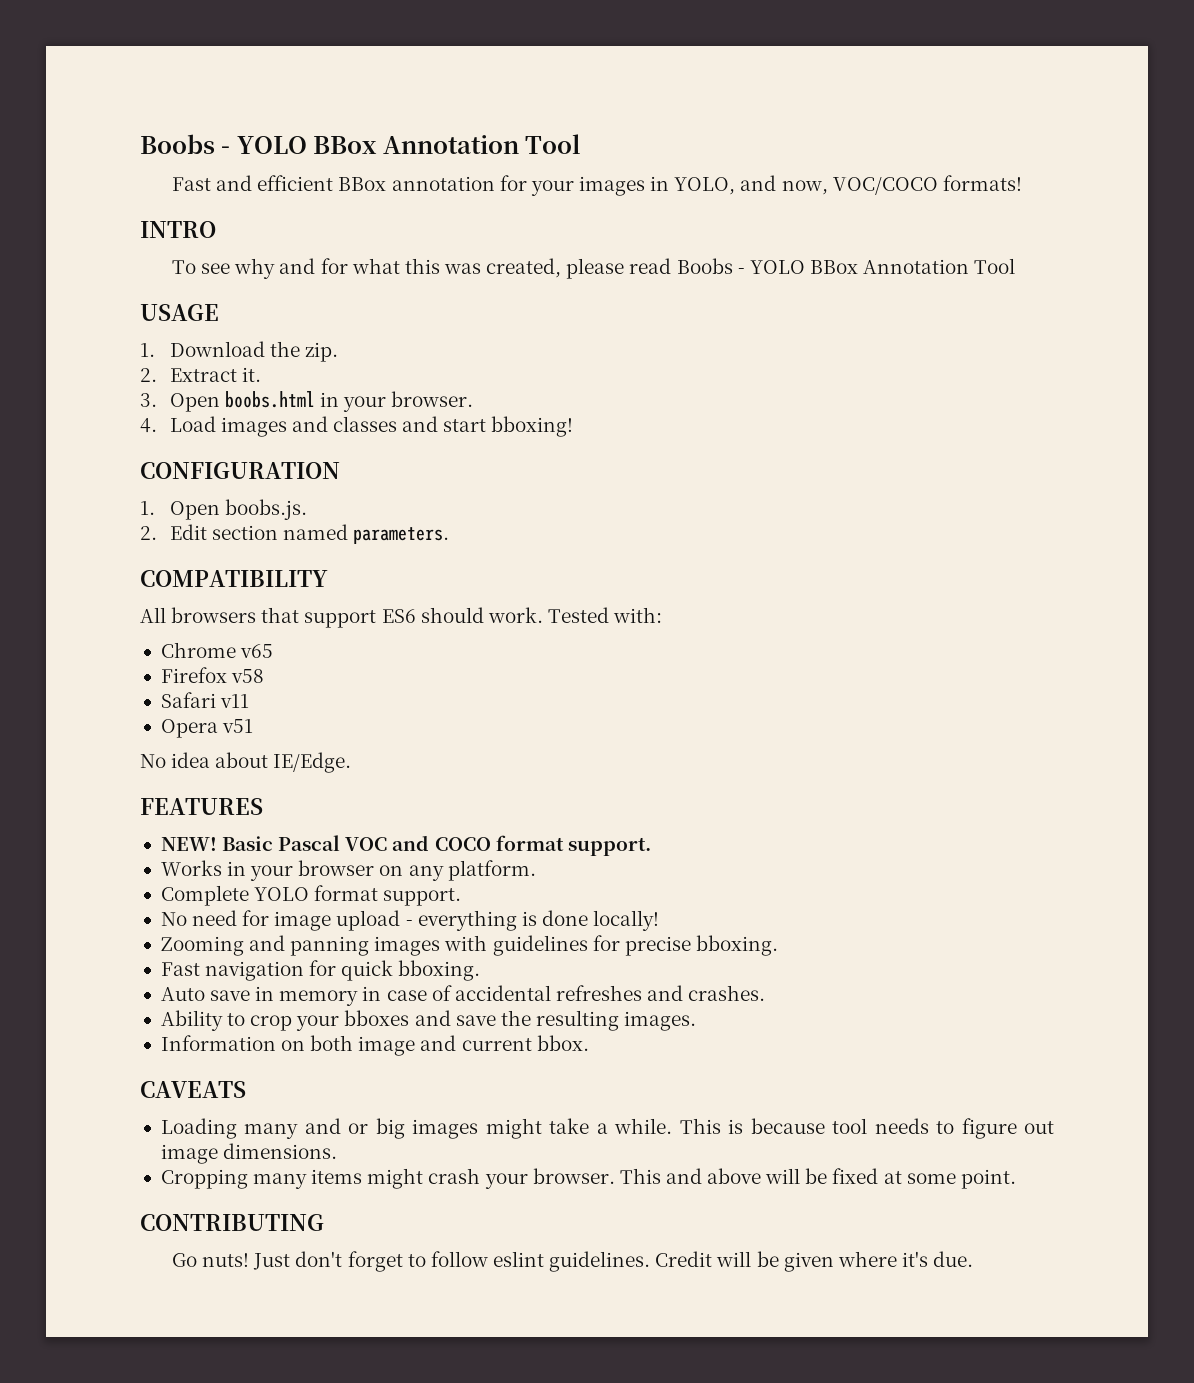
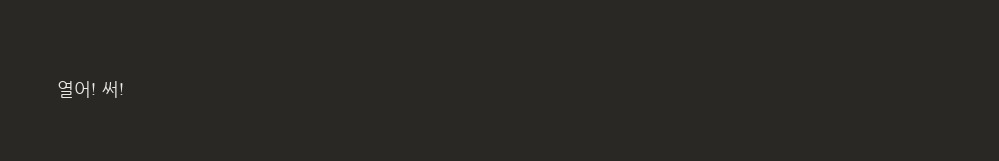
[140,134,582,154] [172,175,1022,196] [140,221,216,238] [172,258,1016,279] [140,304,219,321] [140,341,338,362] [140,367,261,382] [140,391,474,412] [140,416,574,437] [140,462,340,479] [140,499,307,520] [140,524,449,544] [140,570,328,587] [140,607,663,628] [160,642,274,658] [160,667,265,683] [160,692,250,708] [160,719,254,738] [140,752,352,773] [140,798,263,815] [160,835,651,856] [160,860,536,881] [160,885,462,906] [160,910,660,931] [160,935,778,956] [160,960,481,981] [160,985,766,1006] [160,1010,697,1031] [160,1035,589,1056] [140,1081,246,1098] [160,1118,1055,1139] [160,1143,338,1164] [160,1168,1016,1189] [140,1214,324,1231] [172,1251,974,1272] Boobs - YOLO BBox Annotation Tool // Fast and efficient BBox annotation for your images in YOLO, and now, VOC/COCO formats! // INTRO // To see why and for what this was created, please read Boobs - YOLO BBox Annotation Tool // USAGE // 1. Download the zip. // 2. Extract it. // 3. Open boobs.html in your browser. // 4. Load images and classes and start bboxing! // CONFIGURATION // 1. Open boobs.js. // 2. Edit section named parameters. // COMPATIBILITY // All browsers that support ES6 should work. Tested with: // Chrome v65 // Firefox v58 // Safari v11 // Opera v51 // No idea about IE/Edge. // FEATURES // NEW! Basic Pascal VOC and COCO format support. // Works in your browser on any platform. // Complete YOLO format support. // No need for image upload - everything is done locally! // Zooming and panning images with guidelines for precise bboxing. // Fast navigation for quick bboxing. // Auto save in memory in case of accidental refreshes and crashes. // Ability to crop your bboxes and save the resulting images. // Information on both image and current bbox. // CAVEATS // Loading many and or big images might take a while. This is because tool needs to figure out image dimensions. // Cropping many items might crash your browser. This and above will be fixed at some point. // CONTRIBUTING // Go nuts! Just don't forget to follow eslint guidelines. Credit will be given where it's due. -> [57,81,124,98] 열어! 써!

